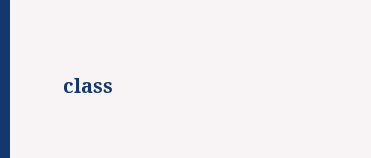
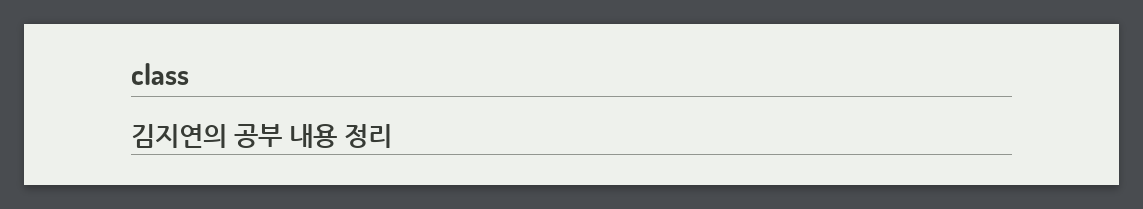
(113, 85) none -> [131,124,392,148] // 김지연의 공부 내용 정리

